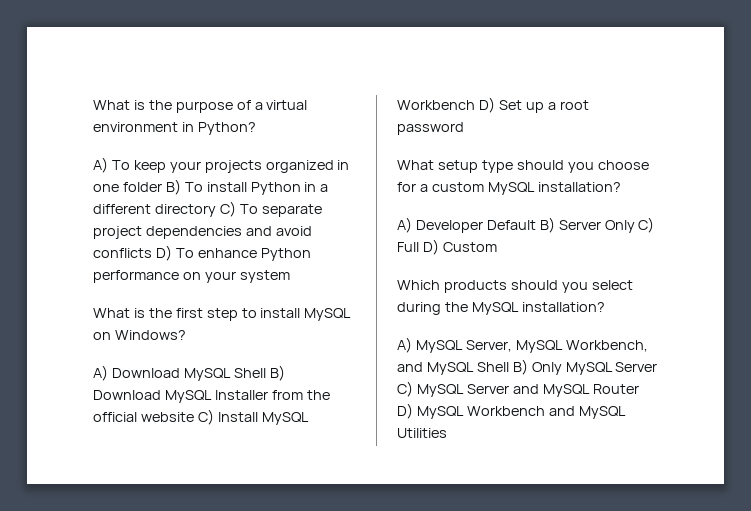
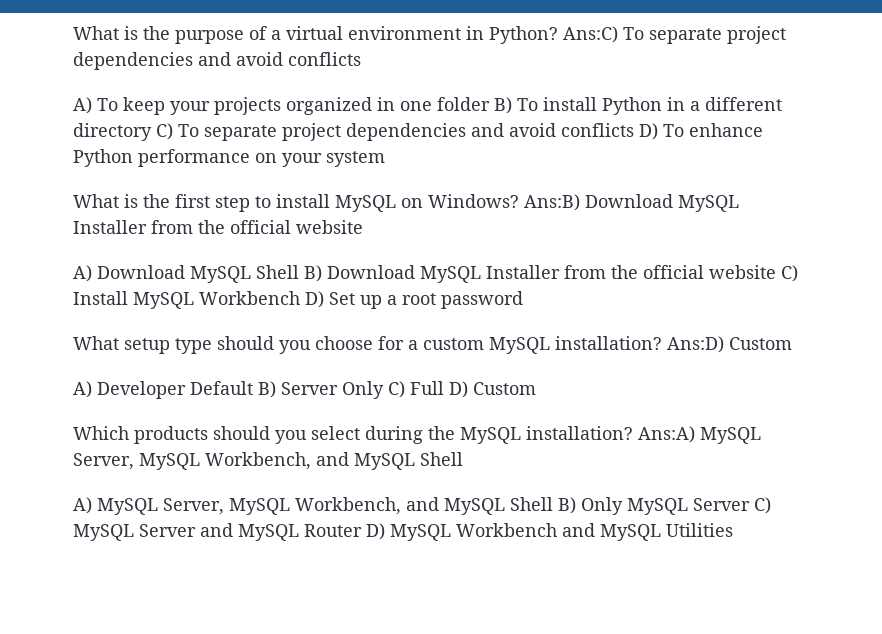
(256, 128) none -> [563,26,786,44] [73,52,361,70] Ans:C) To separate project dependencies and avoid conflicts
(186, 335) none -> [524,194,739,212] [73,220,363,234] Ans:B) Download MySQL Installer from the official website
(621, 187) none -> [667,336,792,353] Ans:D) Custom
(605, 307) none -> [638,426,761,444] [73,452,463,470] Ans:A) MySQL Server, MySQL Workbench, and MySQL Shell

